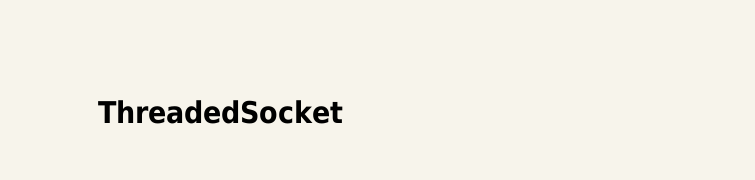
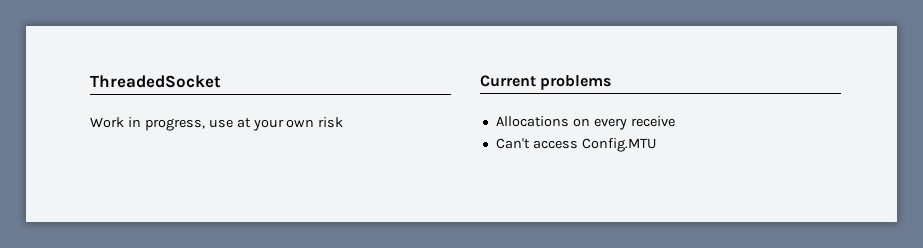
(343, 112) none -> [90,117,344,131] [480,75,612,90] [495,116,675,130] [495,138,656,152] // Work in progress, use at your own risk // Current problems // Allocations on every receive // Can't access Config.MTU

